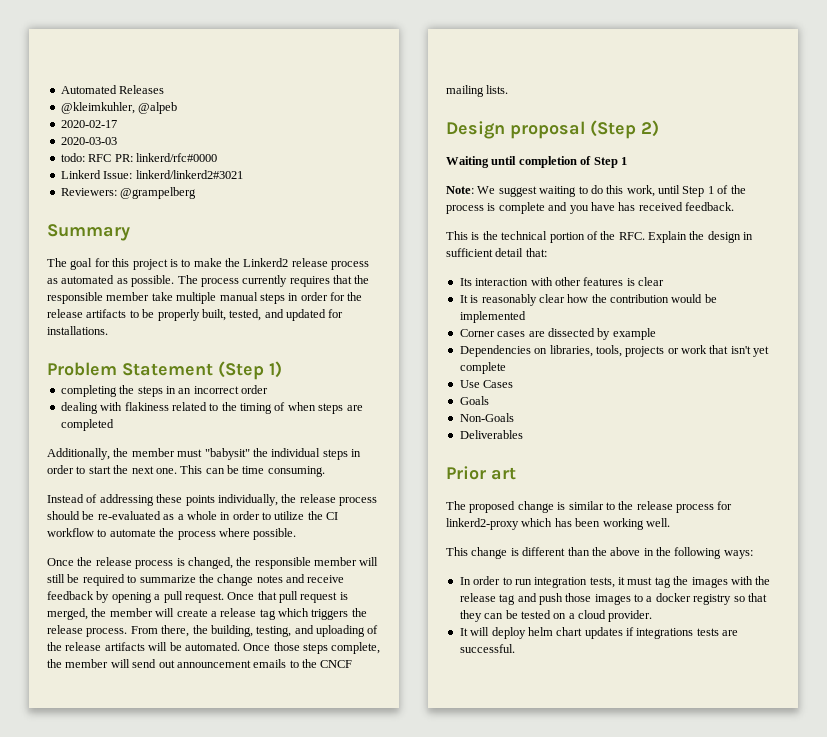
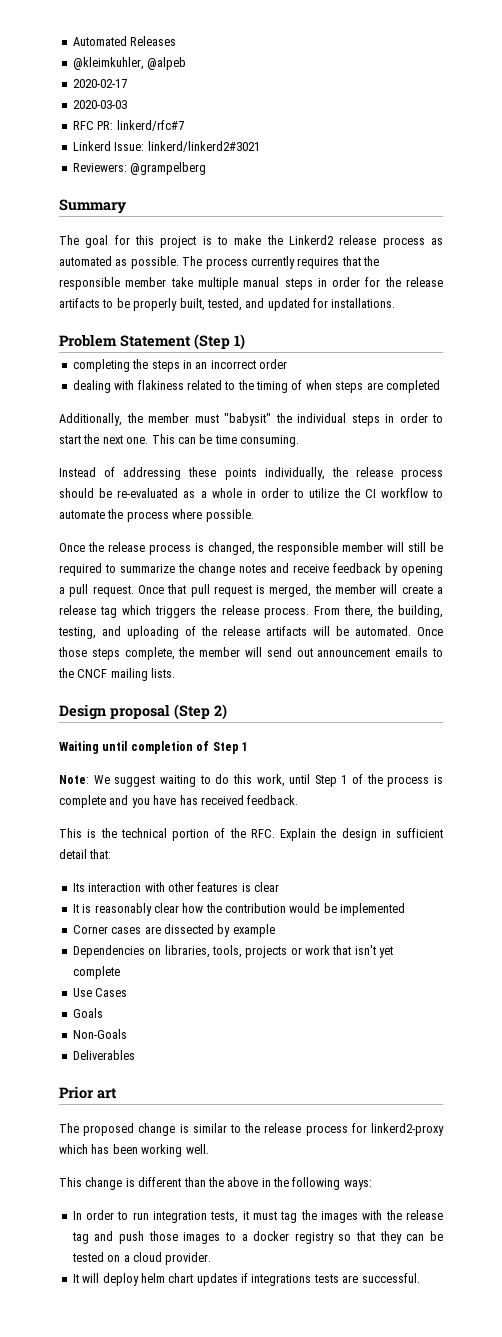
[60,153,85,162] todo: -> (127, 104) none
[135,153,217,162] linkerd/rfc#0000 -> [116,120,184,131] linkerd/rfc#7

